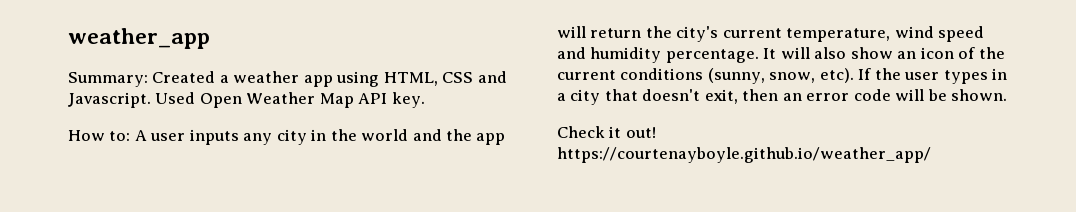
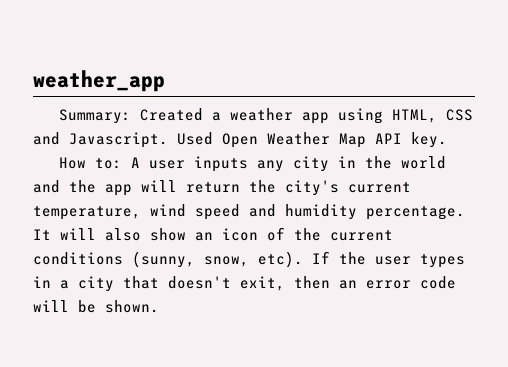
[557,126,656,138] [557,147,931,163] // Check it out! https://courtenayboyle.github.io/weather_app/ -> (159, 306) none

